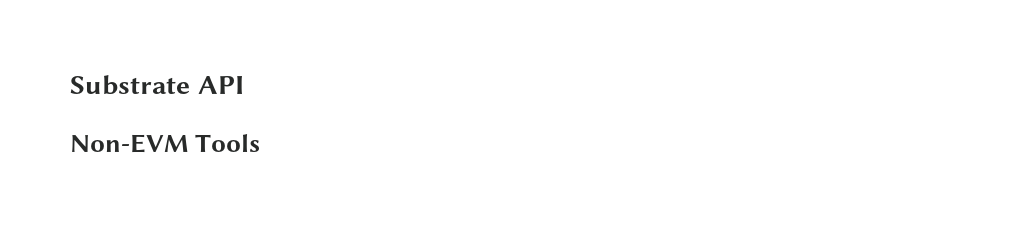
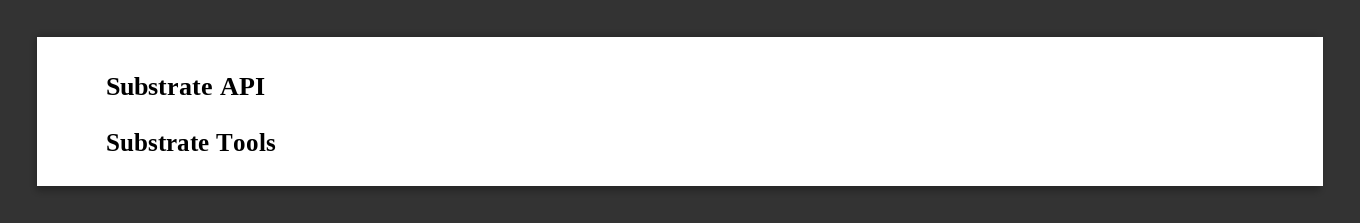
[70,134,188,153] Non-EVM -> [106,133,209,151] Substrate

